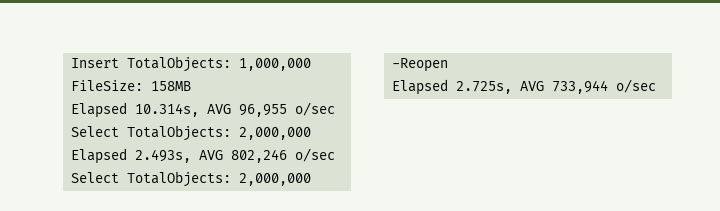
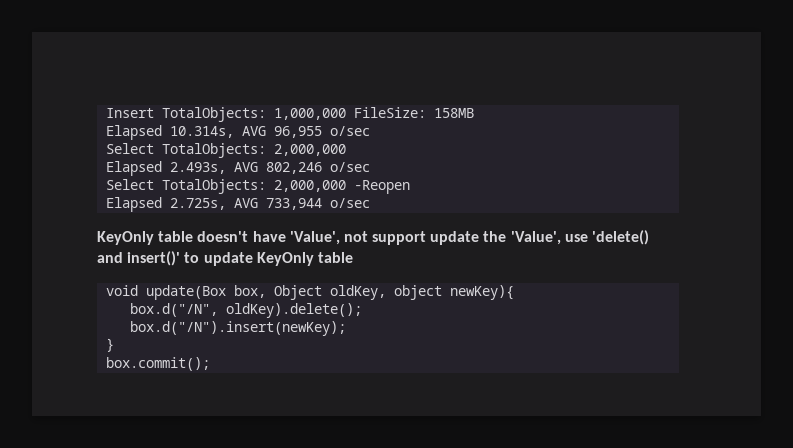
(656, 86) none -> [97,230,650,245] [97,251,353,266] [106,285,515,300] [130,303,363,318] [130,321,347,336] [106,338,115,352] [106,357,211,371] // KeyOnly table doesn't have 'Value', not support update the 'Value', use 'delete() and insert()' to update KeyOnly table // void update(Box box, Object oldKey, object newKey){ // box.d("/N", oldKey).delete(); // box.d("/N").insert(newKey); // } // box.commit();

